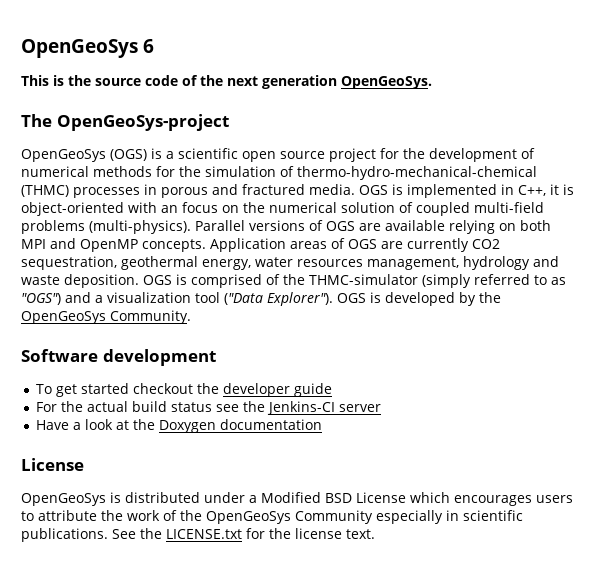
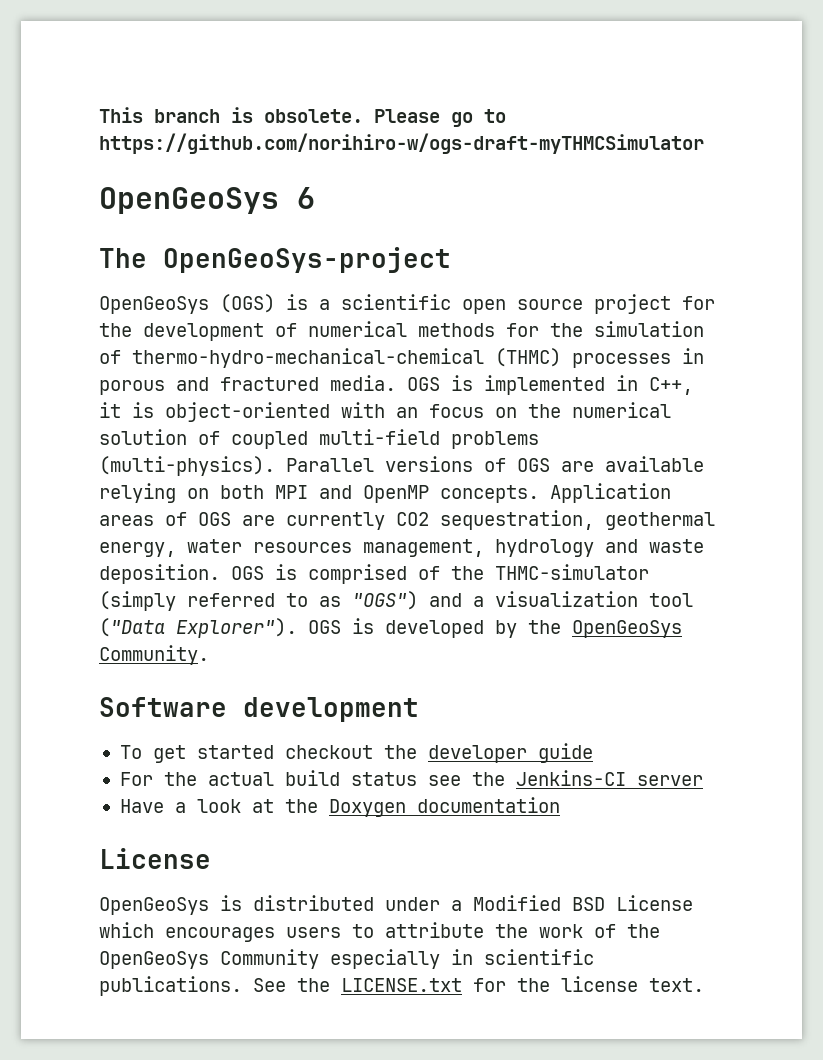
[21,39,155,58] [21,75,432,89] OpenGeoSys 6 // This is the source code of the next generation OpenGeoSys. -> [99,107,506,127] [99,133,704,154] [99,187,315,214] This branch is obsolete. Please go to https://github.com/norihiro-w/ogs-draft-myTHMCSimulator // OpenGeoSys 6

